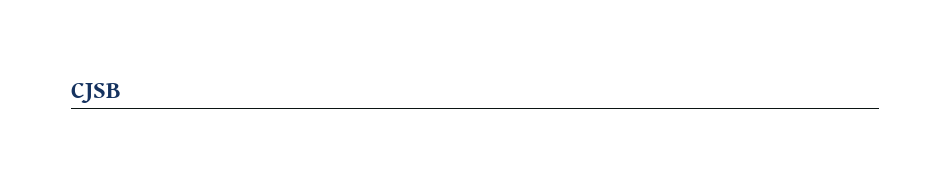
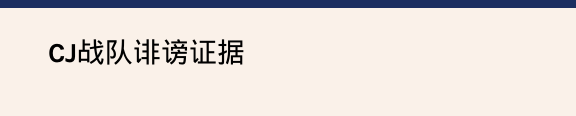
[71,83,121,103] CJSB -> [48,39,245,65] CJ战队诽谤证据

